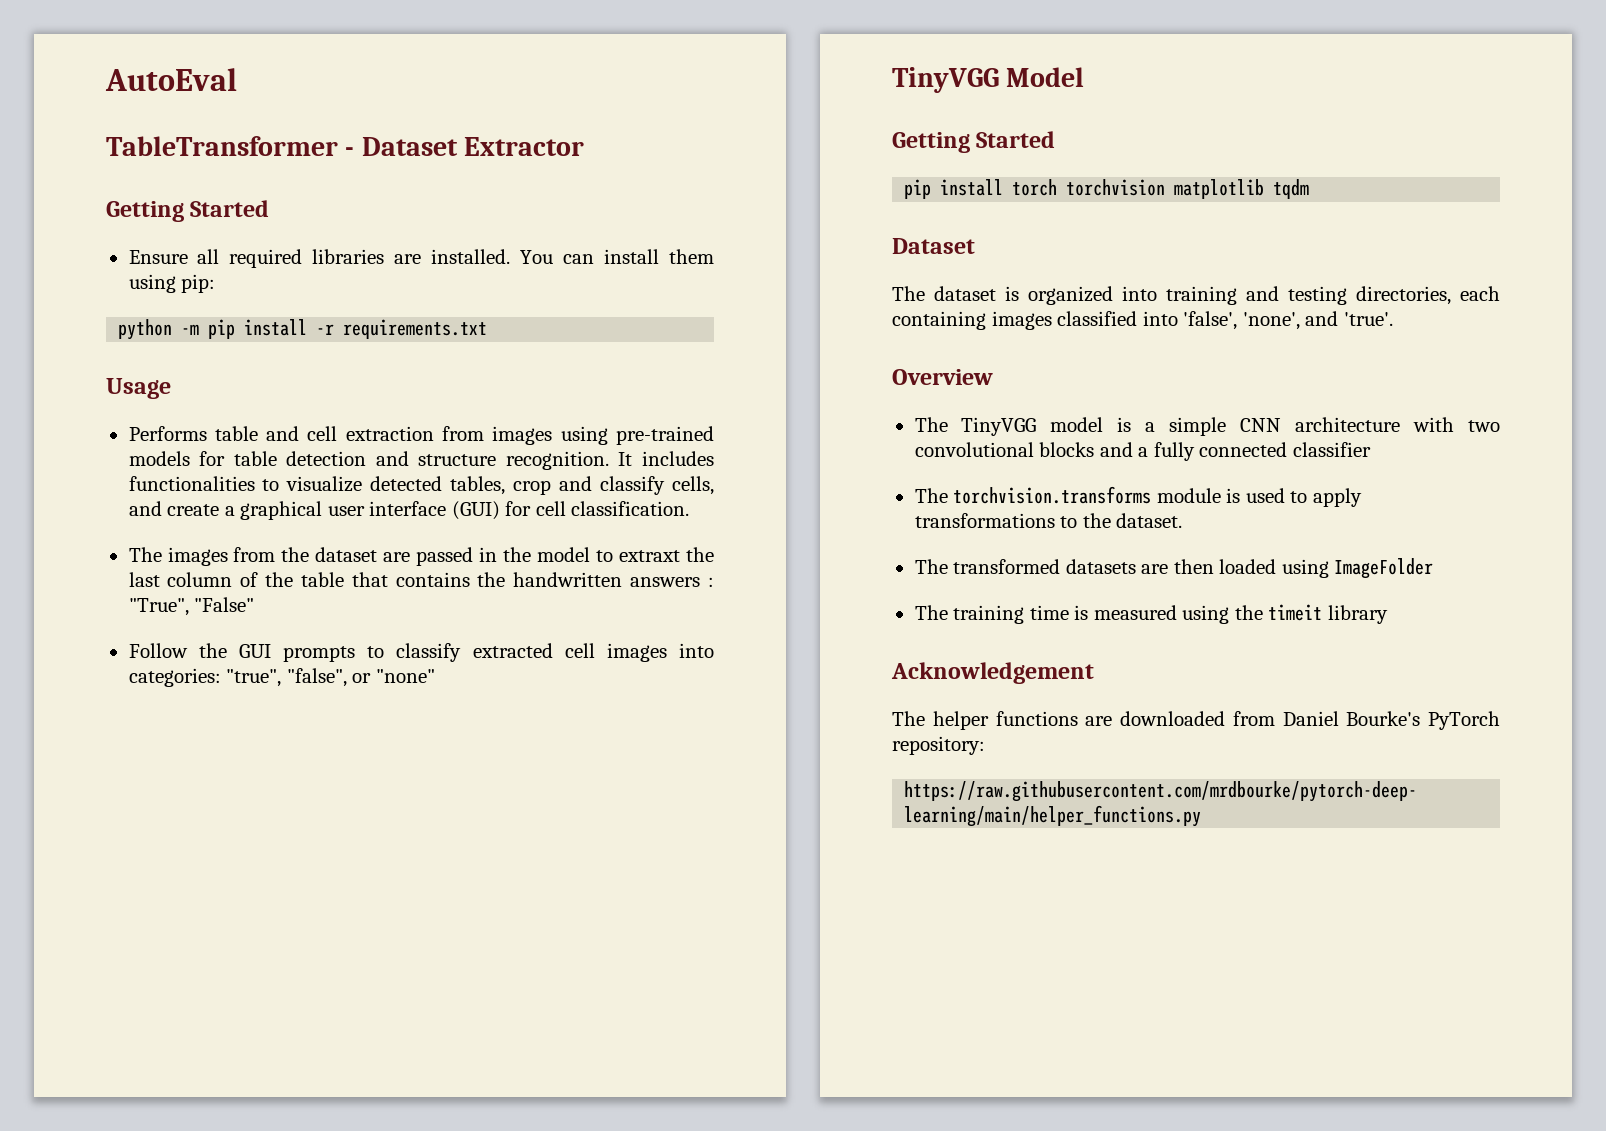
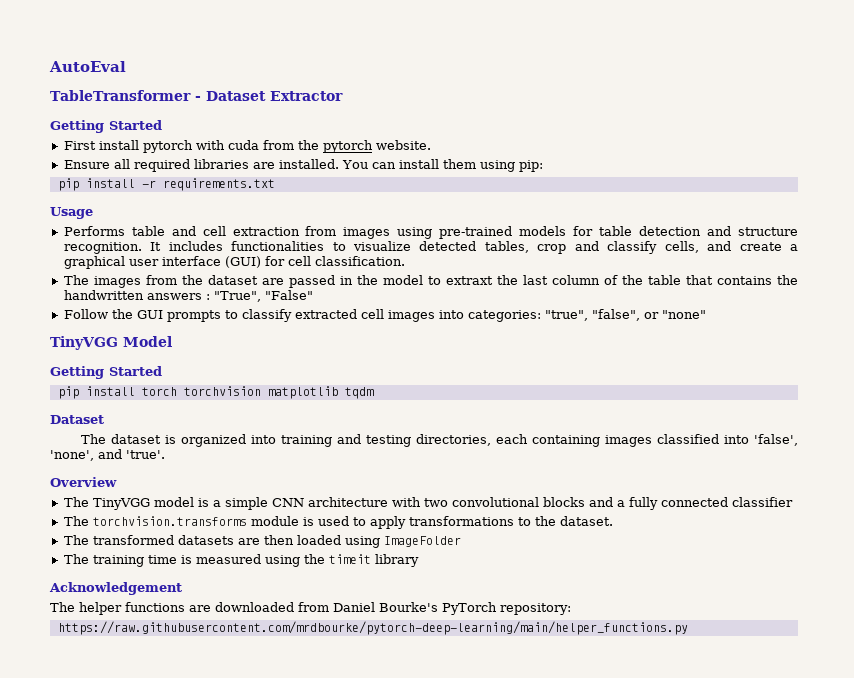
(270, 208) none -> [63,140,431,153] // First install pytorch with cuda from the pytorch website.
[118,319,200,340] python -m -> (543, 166) none

